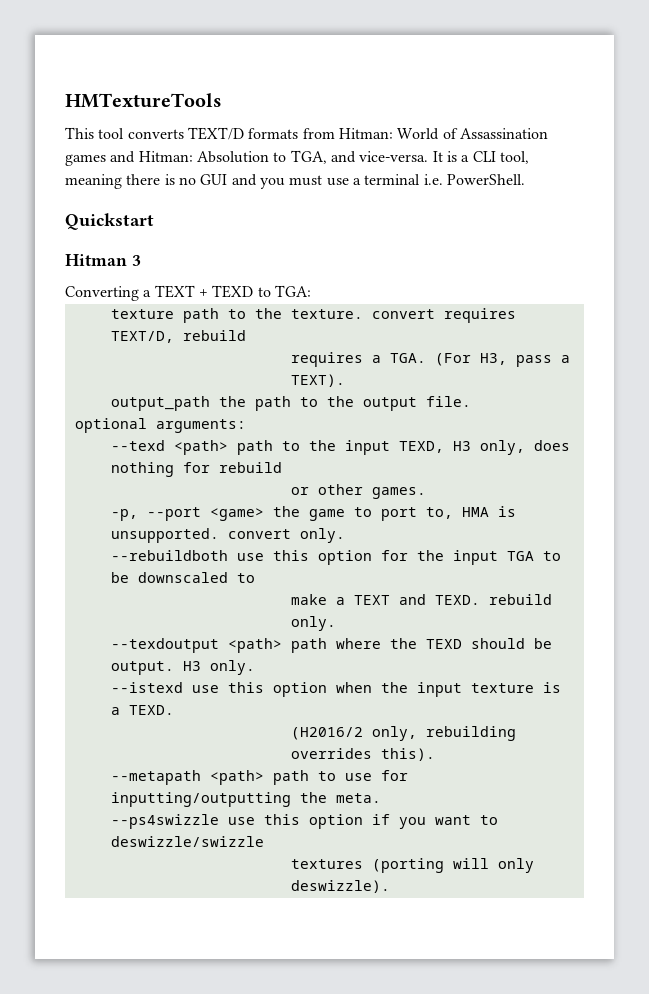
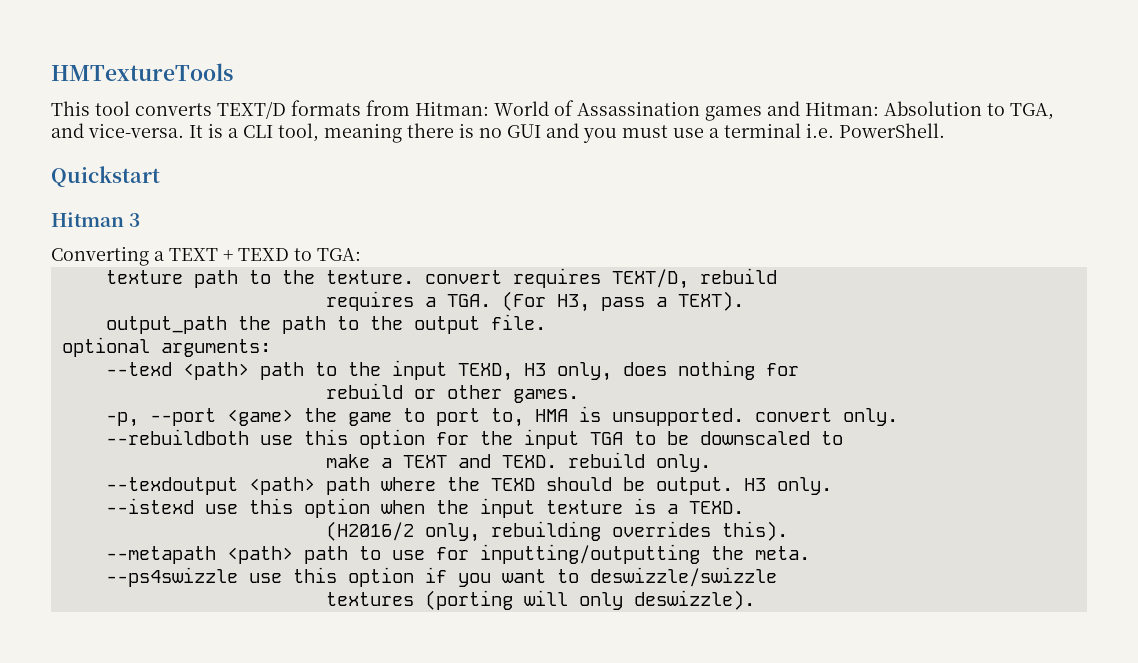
[218,462,282,473] rebuild // -> [325,383,403,399] // rebuild

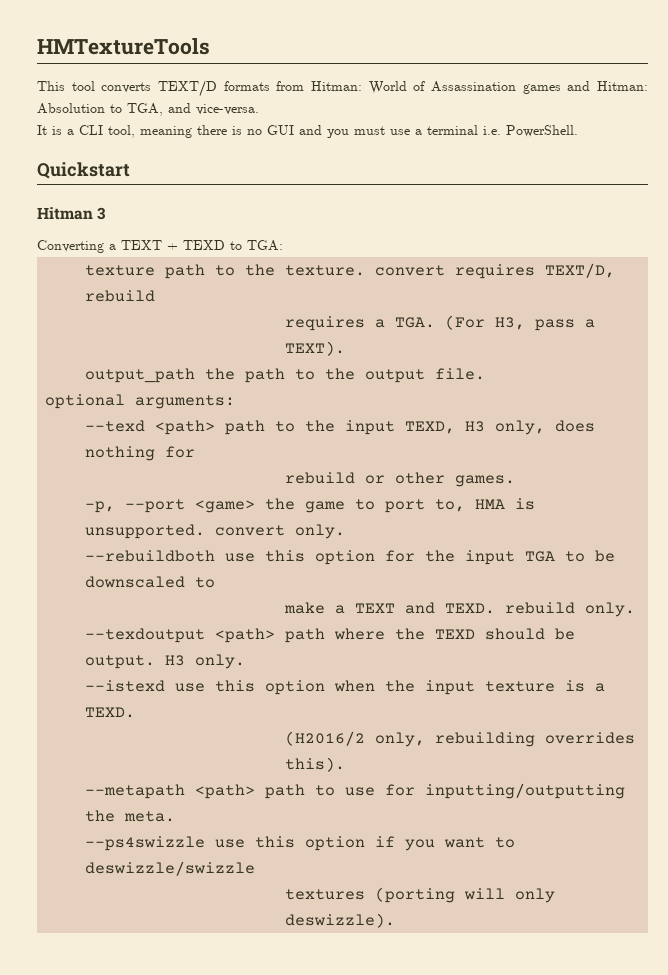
(184, 130) none -> (259, 109) //

